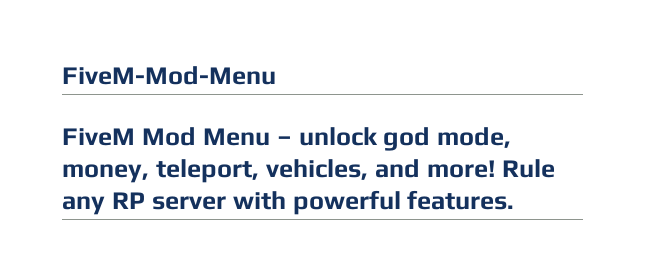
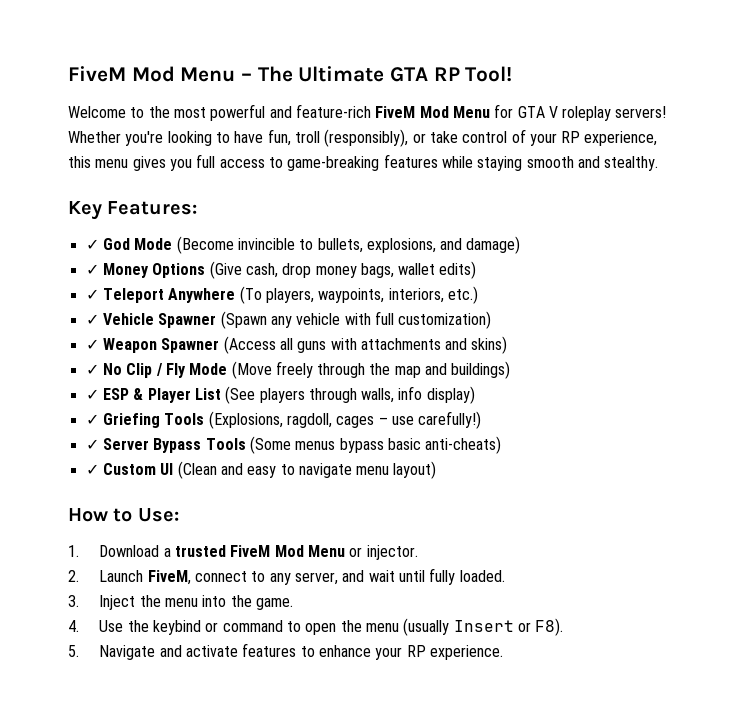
[62,66,276,85] FiveM-Mod-Menu // -> (68, 74) none
[298,127,512,151] [62,159,556,183] [62,190,515,215] unlock god mode, money, teleport, vehicles, and more! Rule any RP server with powerful features. -> [257,66,513,82] [68,104,667,121] [68,129,658,147] [68,154,659,171] [68,201,198,220] [85,236,521,254] [85,261,477,279] [85,286,478,304] [85,311,492,329] [85,336,508,354] [85,361,511,379] [85,386,475,404] [85,411,482,429] [85,436,502,454] [85,461,437,479] [68,508,179,522] [68,545,418,560] [68,568,505,585] [68,595,293,610] [68,618,564,636] [68,643,503,660] The Ultimate GTA RP Tool! // Welcome to the most powerful and feature-rich FiveM Mod Menu for GTA V roleplay servers! Whether you're looking to have fun, troll (responsibly), or take control of your RP experience, this menu gives you full access to game-breaking features while staying smooth and stealthy. // Key Features: // ✓ God Mode (Become invincible to bullets, explosions, and damage) // ✓ Money Options (Give cash, drop money bags, wallet edits) // ✓ Teleport Anywhere (To players, waypoints, interiors, etc.) // ✓ Vehicle Spawner (Spawn any vehicle with full customization) // ✓ Weapon Spawner (Access all guns with attachments and skins) // ✓ No Clip / Fly Mode (Move freely through the map and buildings) // ✓ ESP & Player List (See players through walls, info display) // ✓ Griefing Tools (Explosions, ragdoll, cages – use carefully!) // ✓ Server Bypass Tools (Some menus bypass basic anti-cheats) // ✓ Custom UI (Clean and easy to navigate menu layout) // How to Use: // 1. Download a trusted FiveM Mod Menu or injector. // 2. Launch FiveM, connect to any server, and wait until fully loaded. // 3. Inject the menu into the game. // 4. Use the keybind or command to open the menu (usually Insert or F8). // 5. Navigate and activate features to enhance your RP experience.

